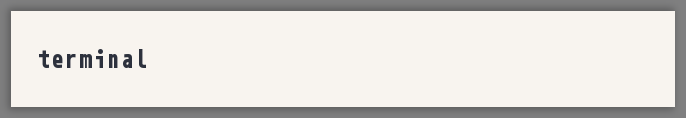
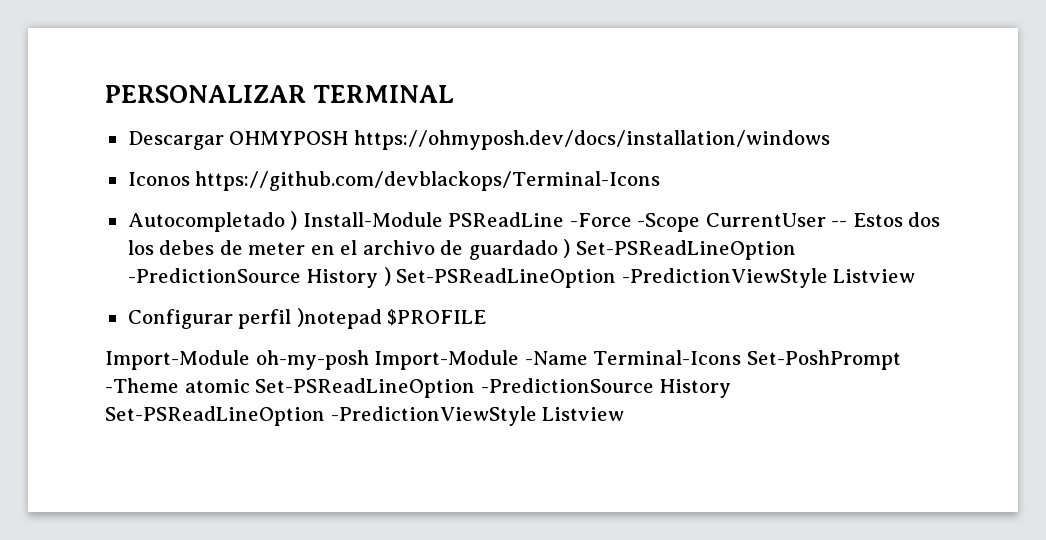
[36,49,148,68] terminal -> [105,85,455,103] [127,130,830,150] [127,171,661,191] [127,211,941,232] [127,239,796,260] [127,267,916,288] [127,308,487,329] [105,350,901,370] [105,378,732,398] [105,406,625,426] PERSONALIZAR TERMINAL // Descargar OHMYPOSH https://ohmyposh.dev/docs/installation/windows // Iconos https://github.com/devblackops/Terminal-Icons // Autocompletado ) Install-Module PSReadLine -Force -Scope CurrentUser -- Estos dos los debes de meter en el archivo de guardado ) Set-PSReadLineOption -PredictionSource History ) Set-PSReadLineOption -PredictionViewStyle Listview // Configurar perfil )notepad $PROFILE // Import-Module oh-my-posh Import-Module -Name Terminal-Icons Set-PoshPrompt -Theme atomic Set-PSReadLineOption -PredictionSource History Set-PSReadLineOption -PredictionViewStyle Listview

